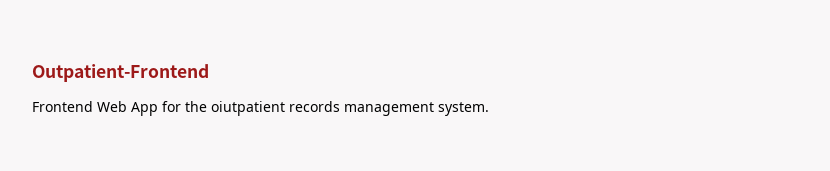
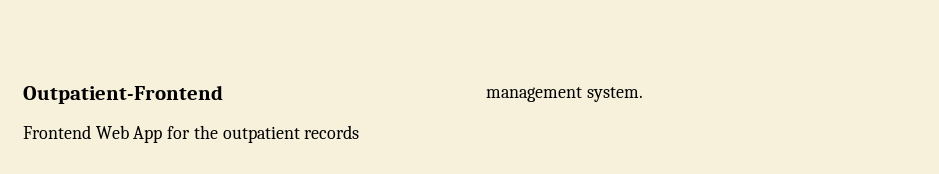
[211,101,285,116] oiutpatient -> [222,126,300,143] outpatient

